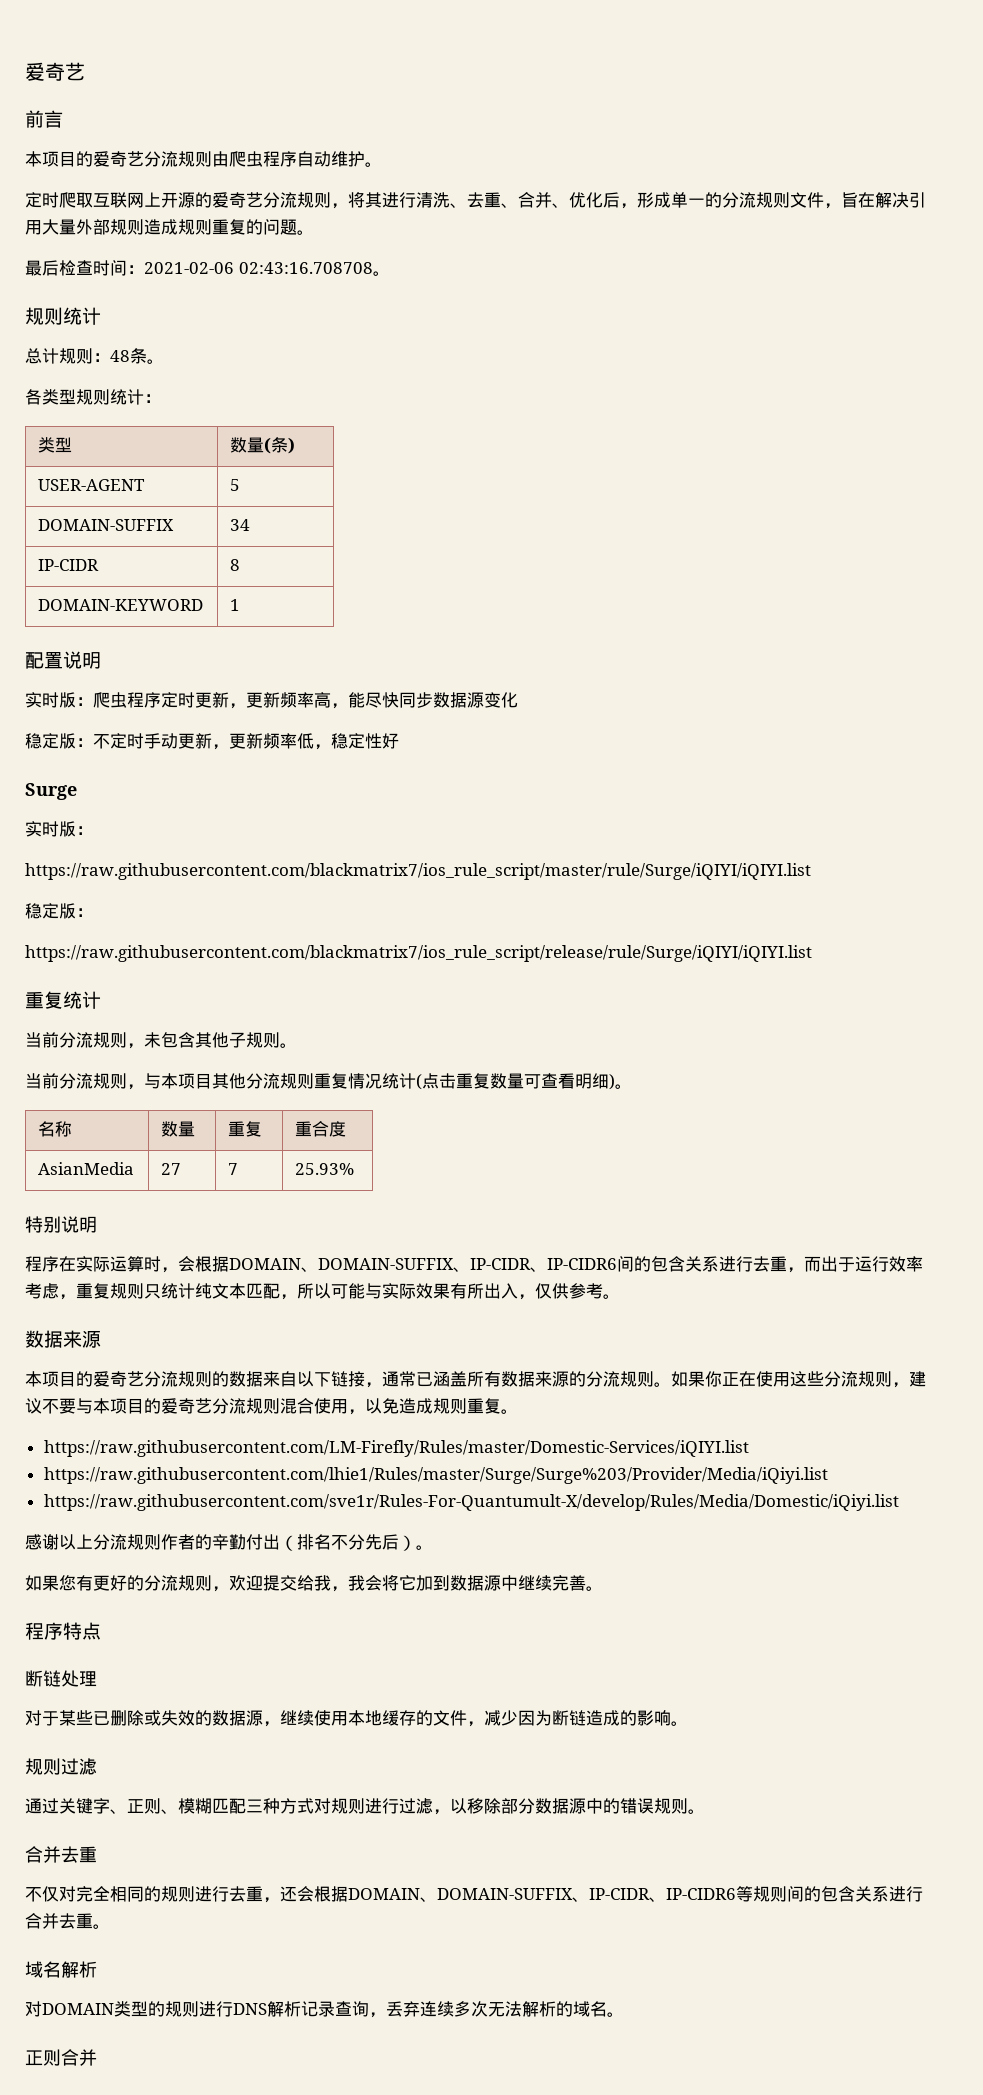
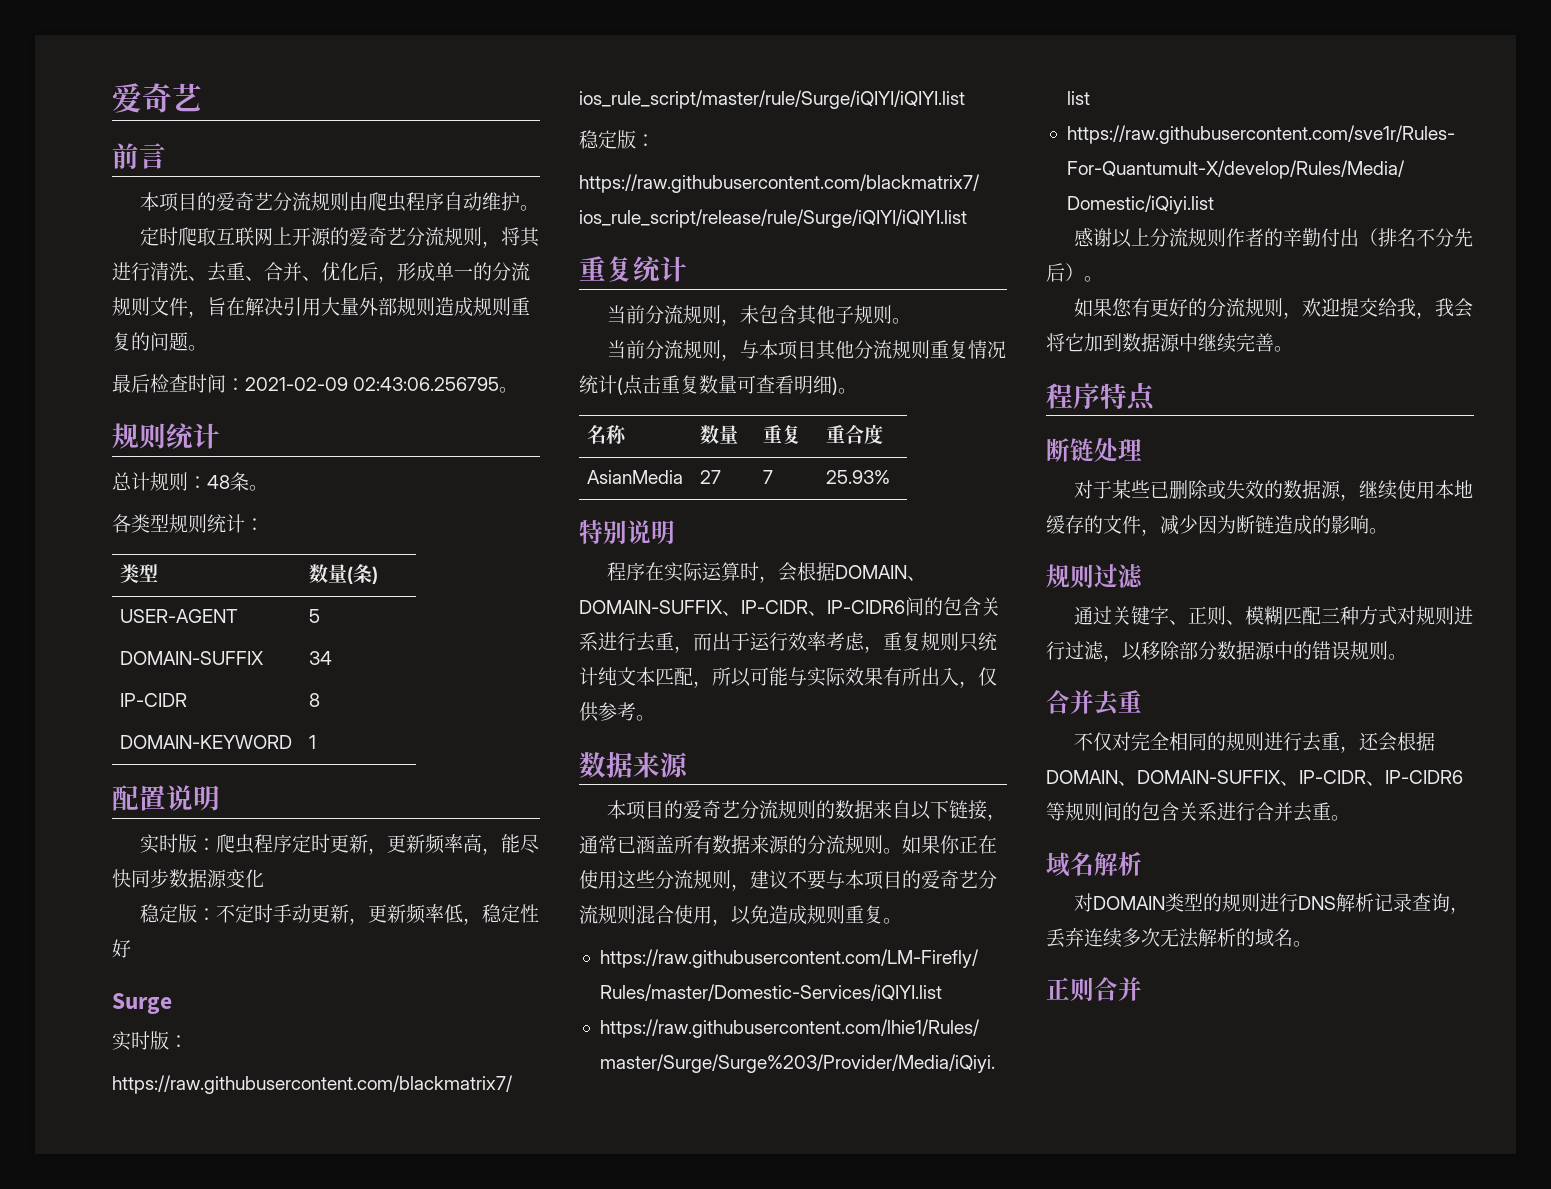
[144,262,373,274] 2021-02-06 02:43:16.708708 -> [245,377,500,391] 2021-02-09 02:43:06.256795

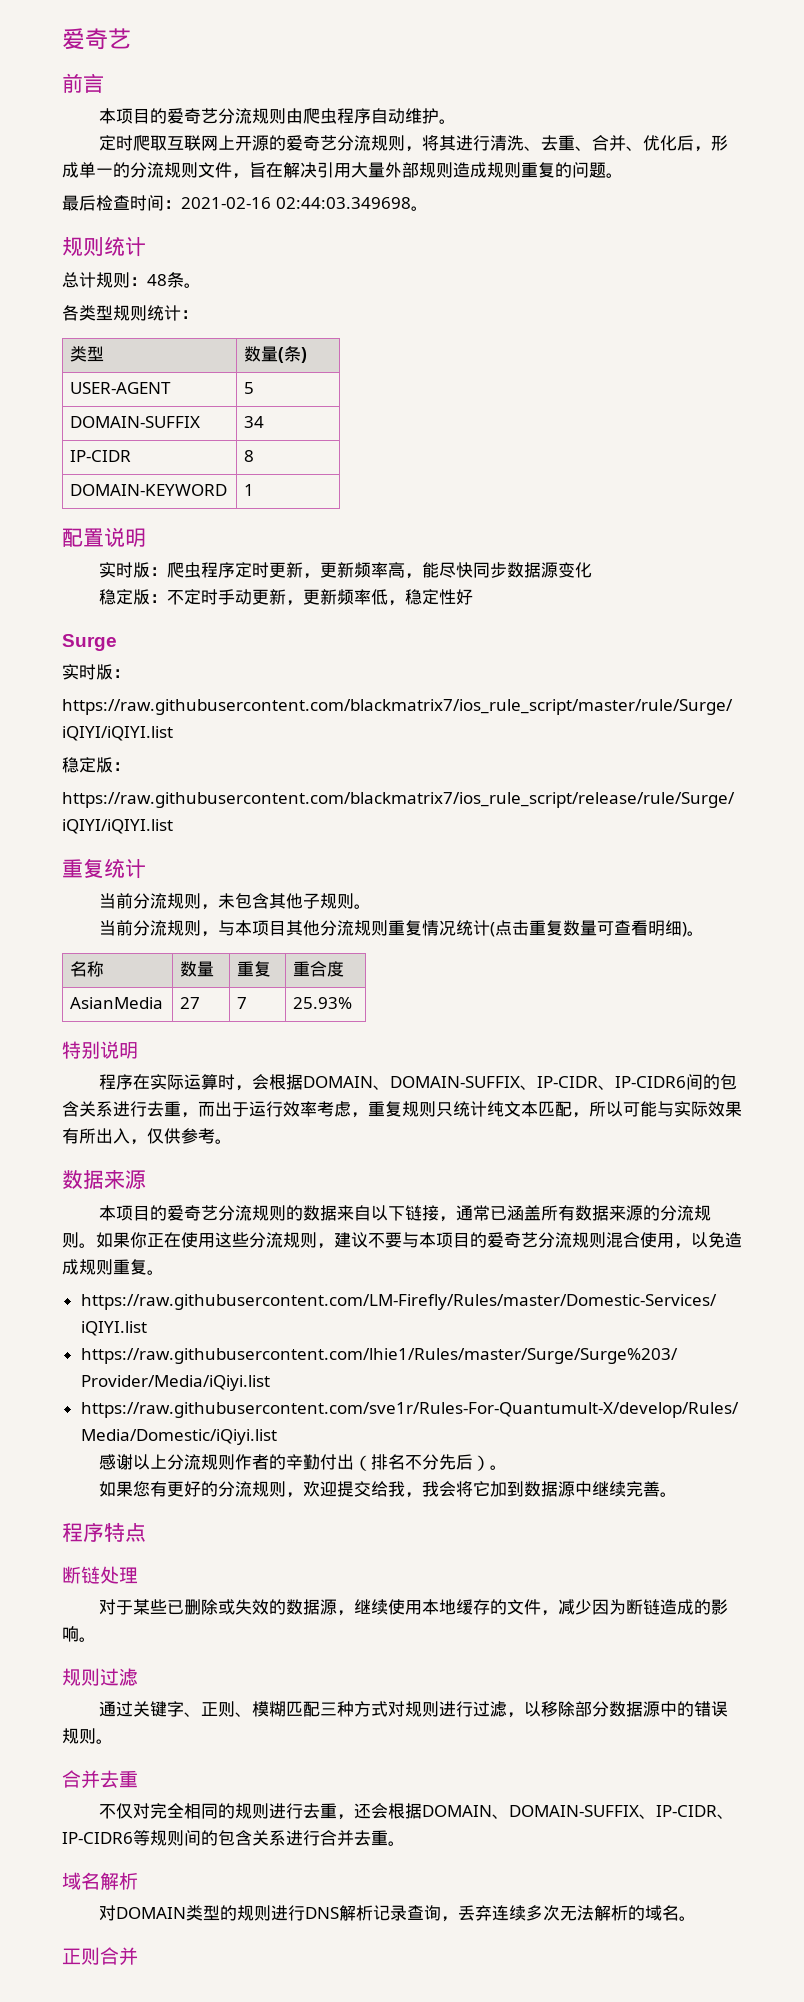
[245,377,500,391] 2021-02-09 02:43:06.256795 -> [181,197,411,209] 2021-02-16 02:44:03.349698

